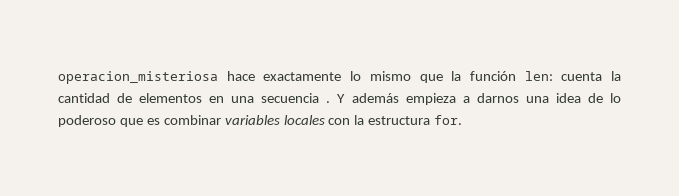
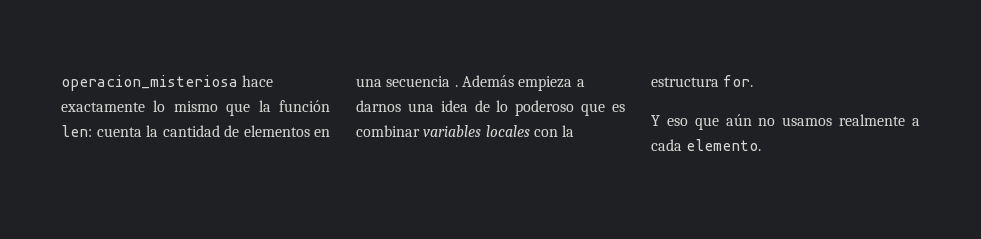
[337,93,399,103] Y además -> [461,75,514,87] Además
(463, 120) none -> [651,114,920,130] [651,139,762,151] // Y eso que aún no usamos realmente a cada elemento.

